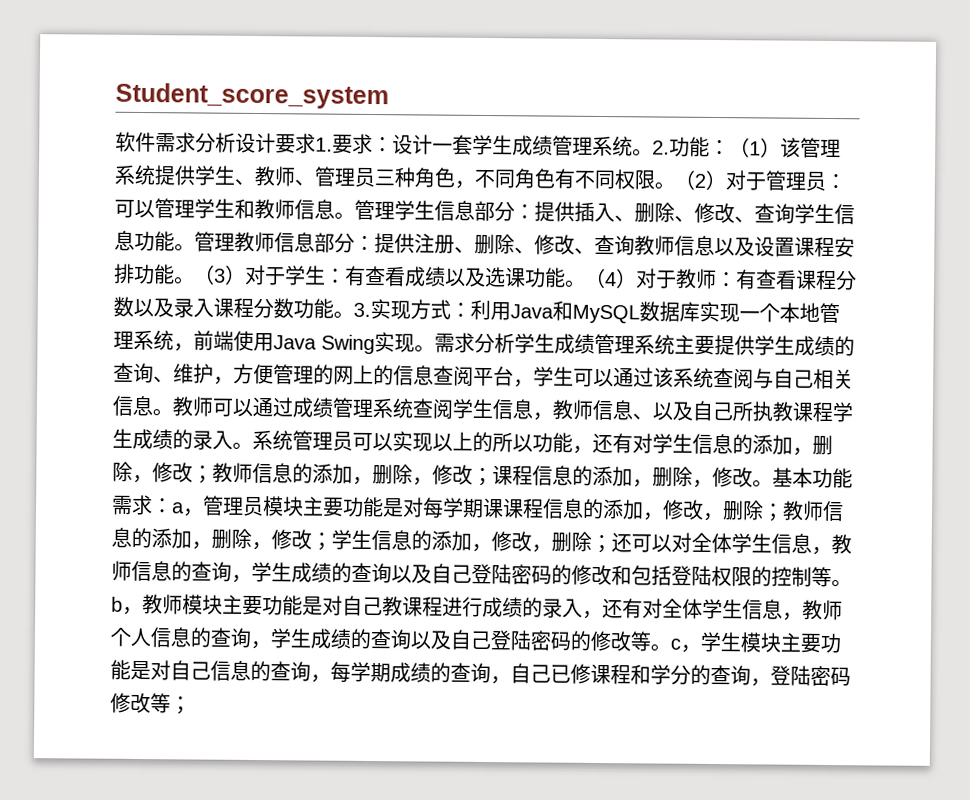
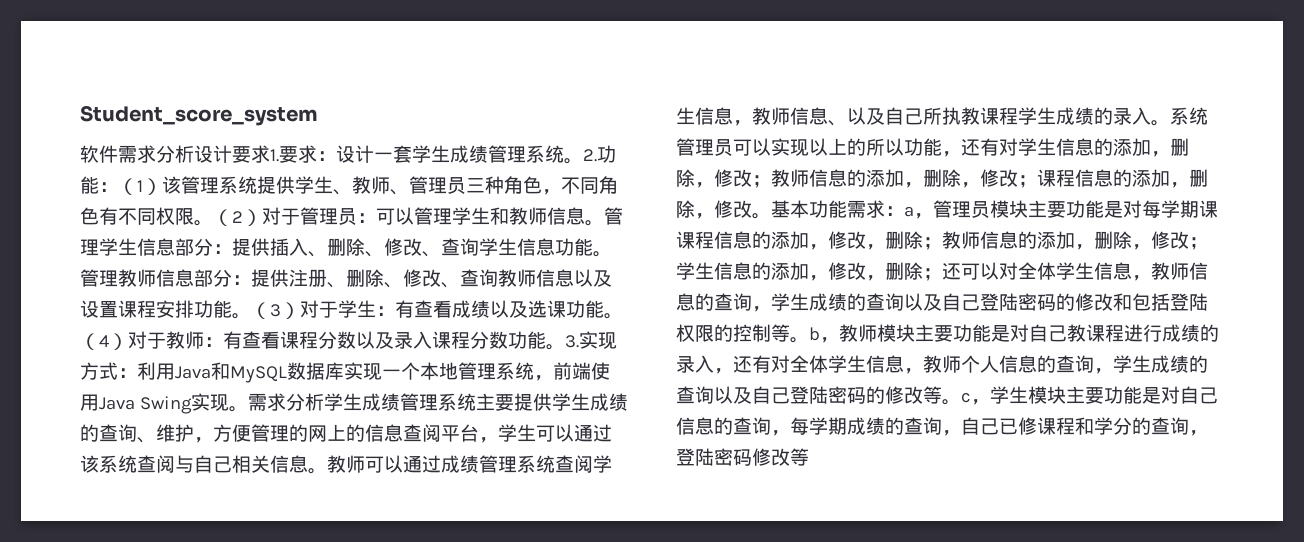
[170,696,191,715] ； -> (809, 457) none

